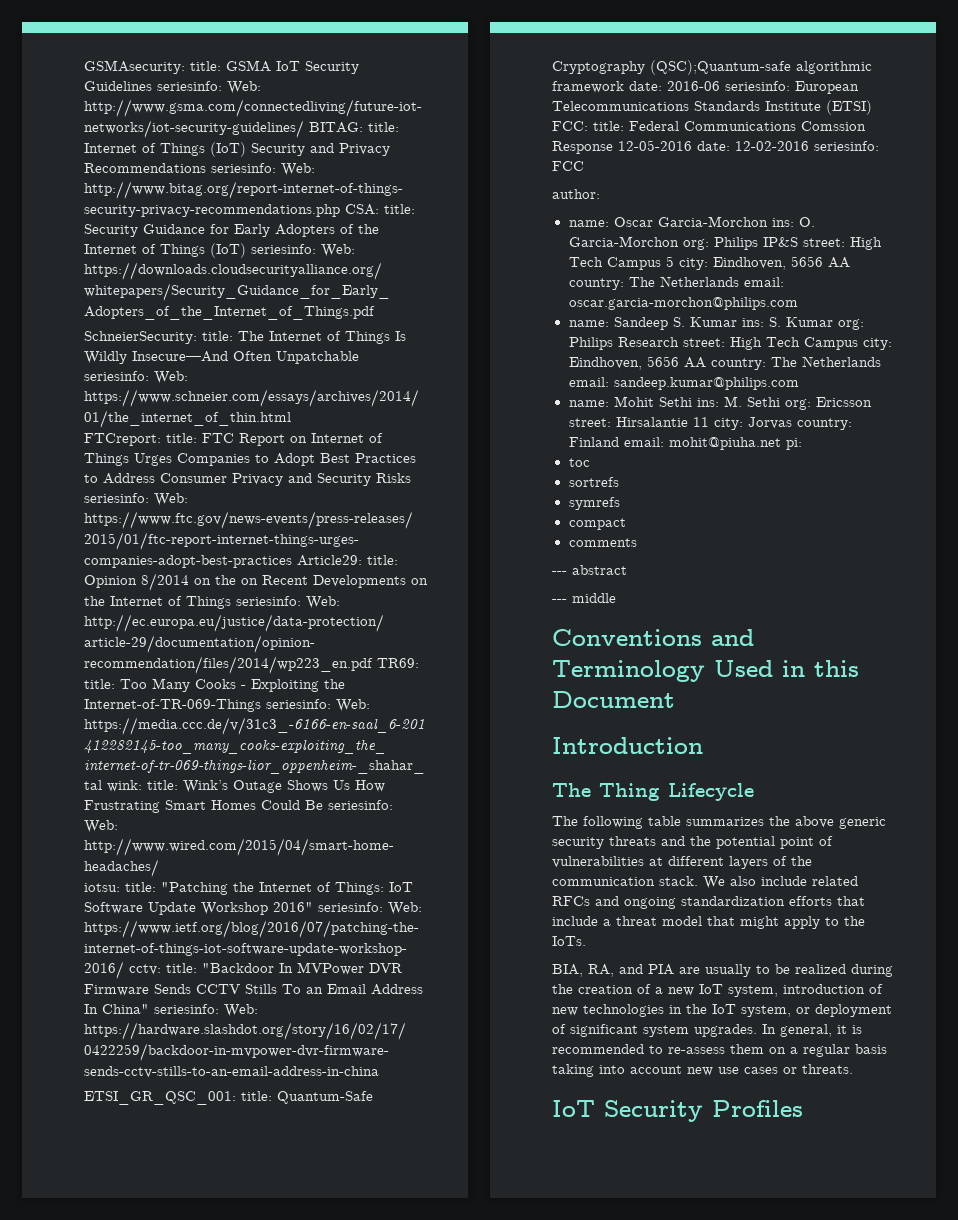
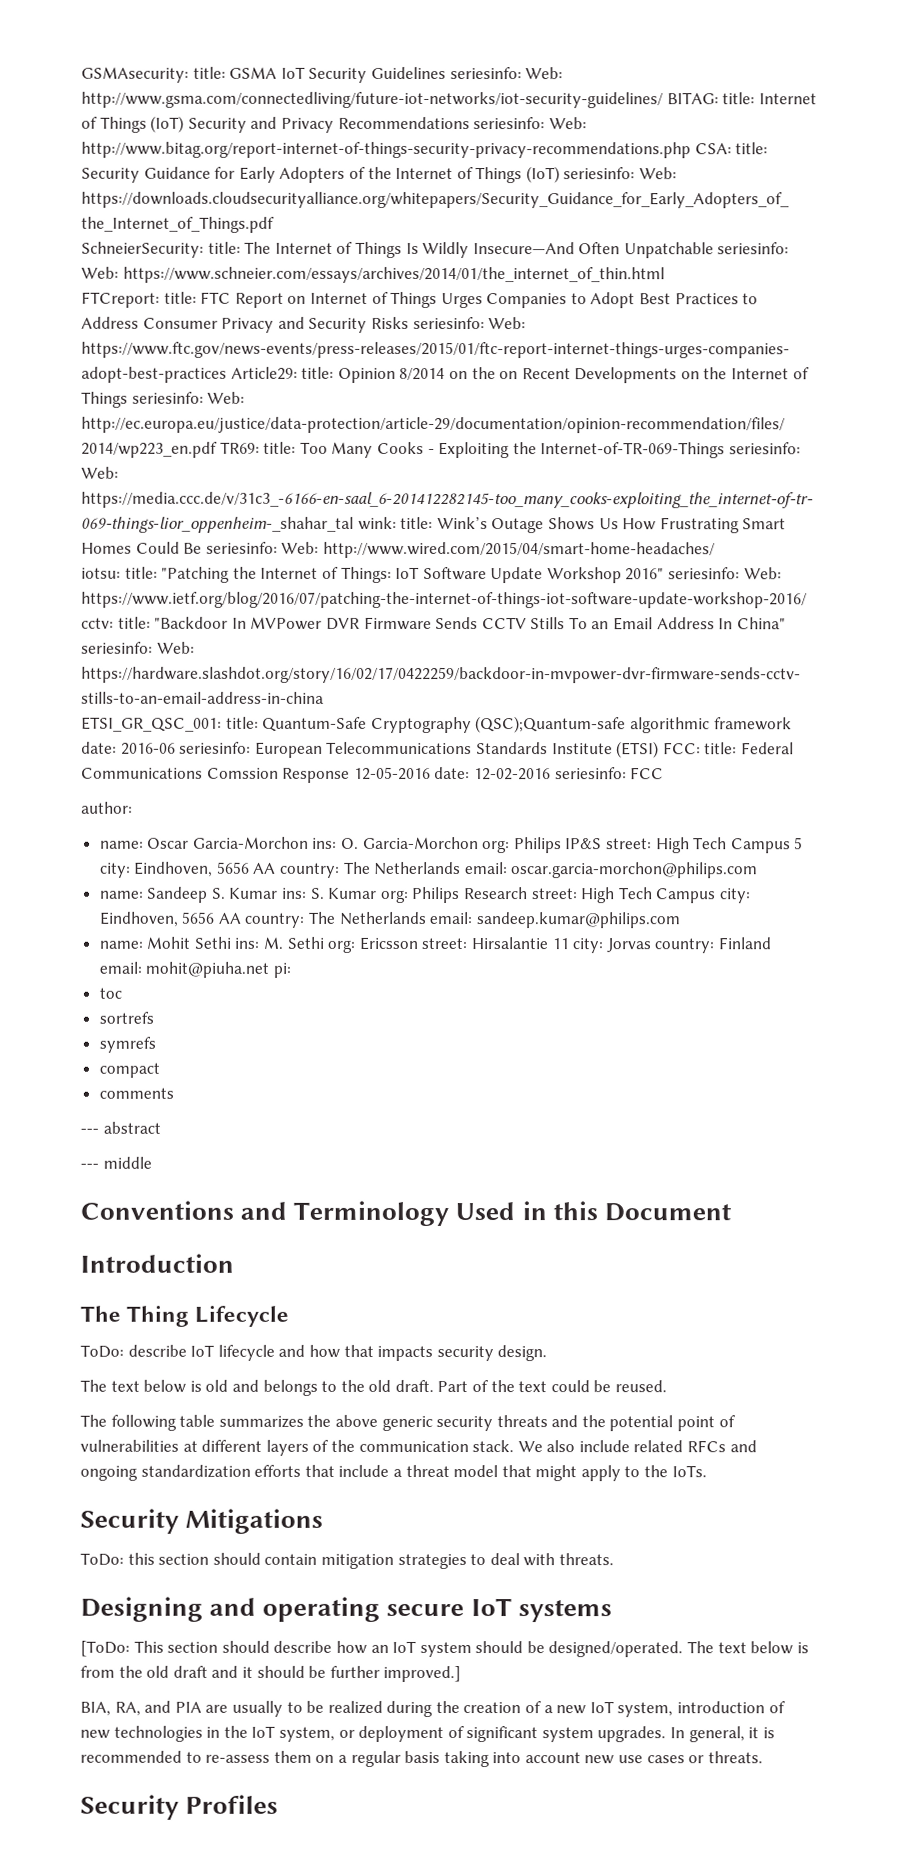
(754, 792) none -> [80,1344,548,1362] [80,1379,668,1396] // ToDo: describe IoT lifecycle and how that impacts security design. // The text below is old and belongs to the old draft. Part of the text could be reused.
(586, 941) none -> [80,1508,324,1534] [80,1552,614,1570] [80,1596,612,1623] [80,1640,809,1658] [80,1665,462,1683] // Security Mitigations // ToDo: this section should contain mitigation strategies to deal with threats. // Designing and operating secure IoT systems // [ToDo: This section should describe how an IoT system should be designed/operated. The text below is from the old draft and it should be further improved.]
[552,1100,595,1117] IoT -> (763, 1757) none

